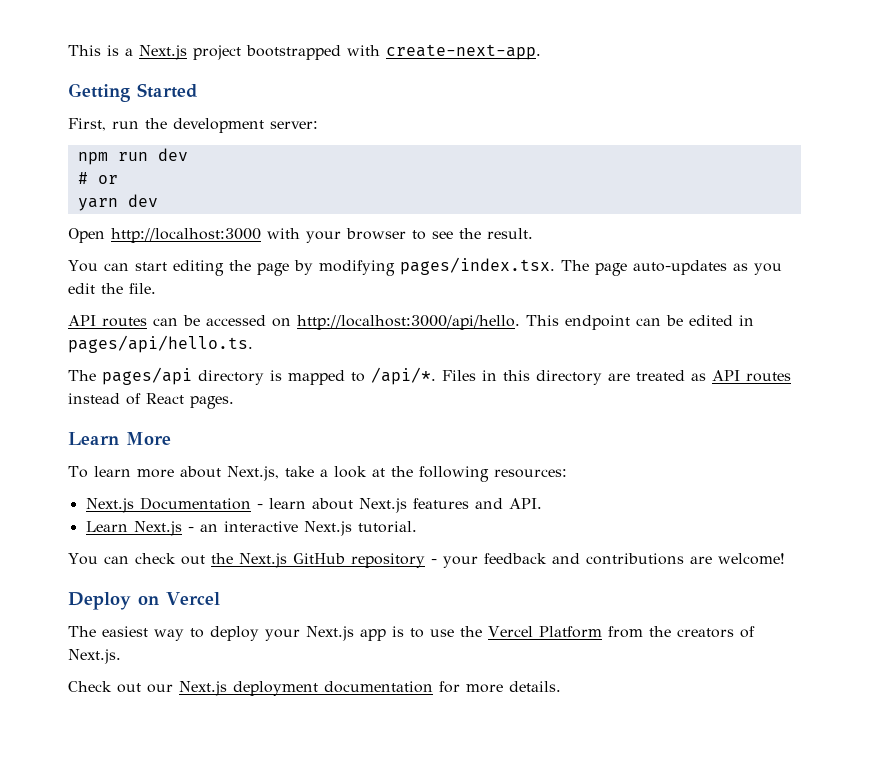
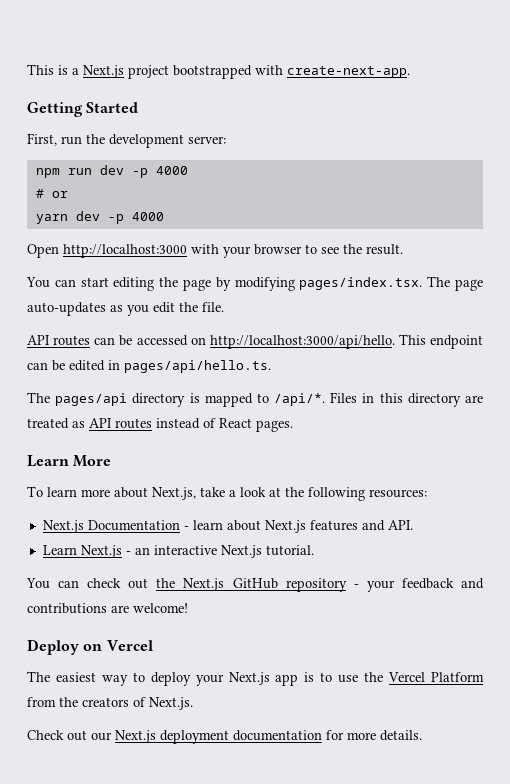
(188, 154) none -> [131,166,188,178] -p 4000
(158, 200) none -> [107,212,164,224] -p 4000

